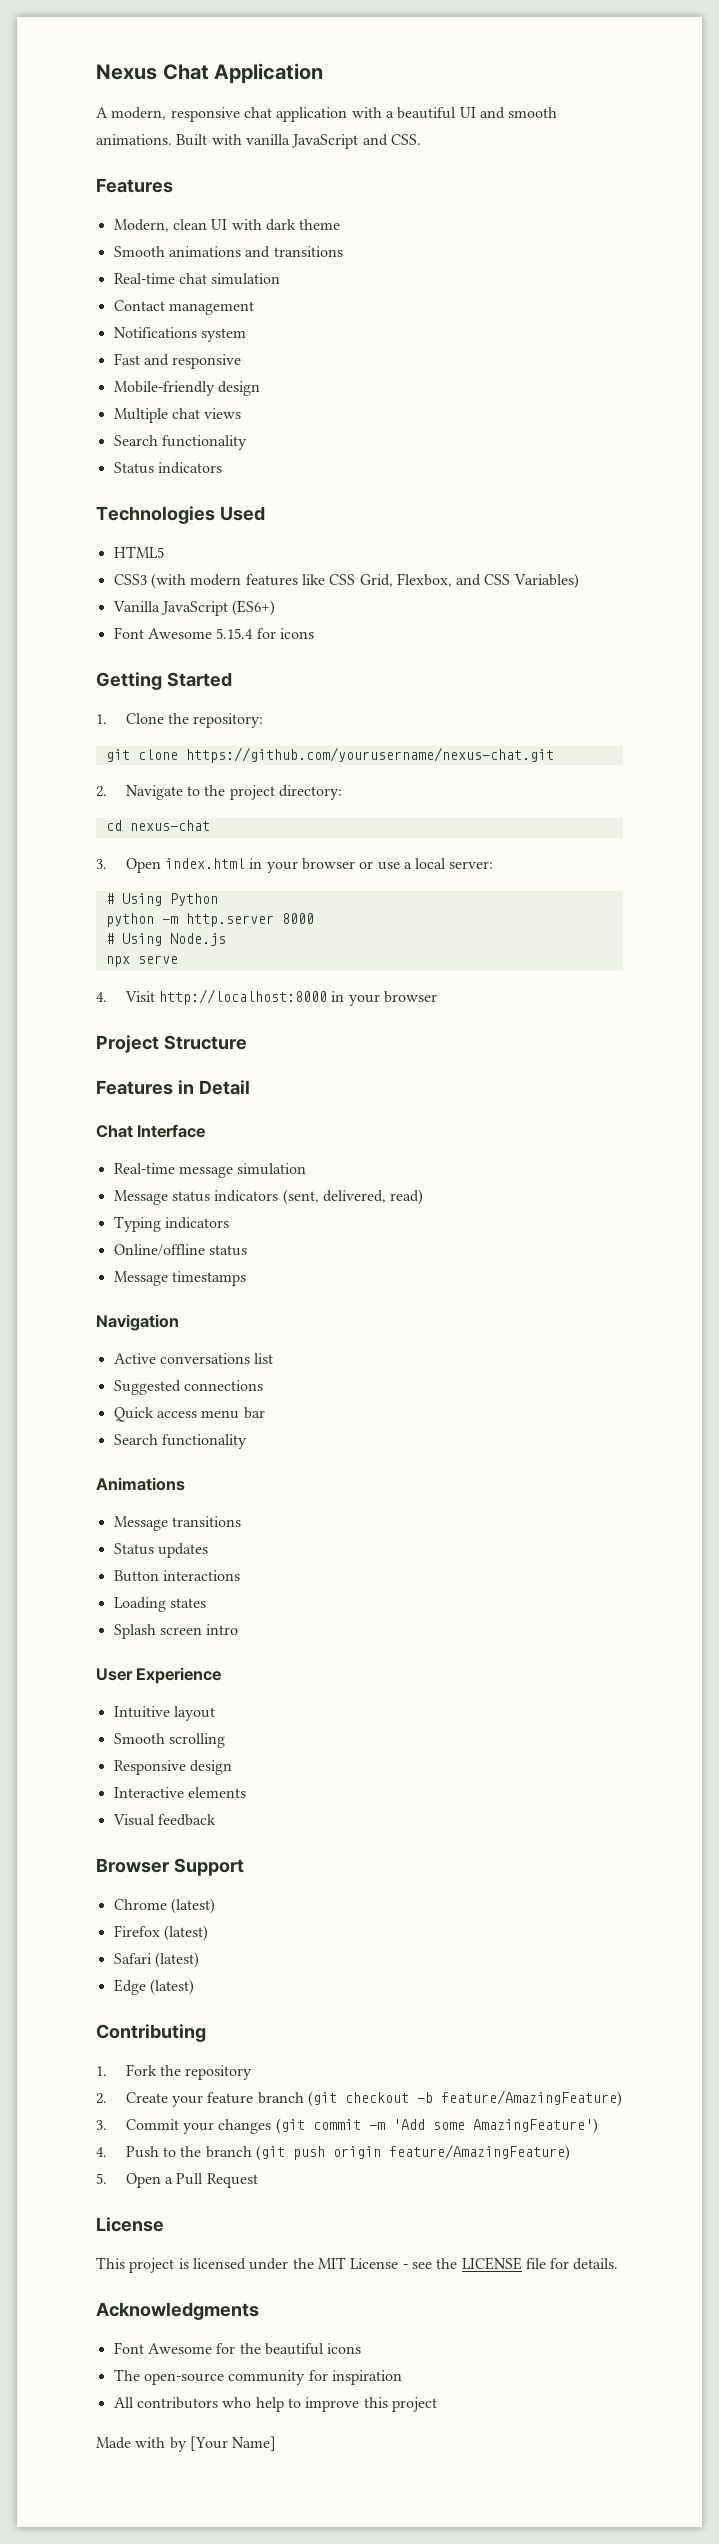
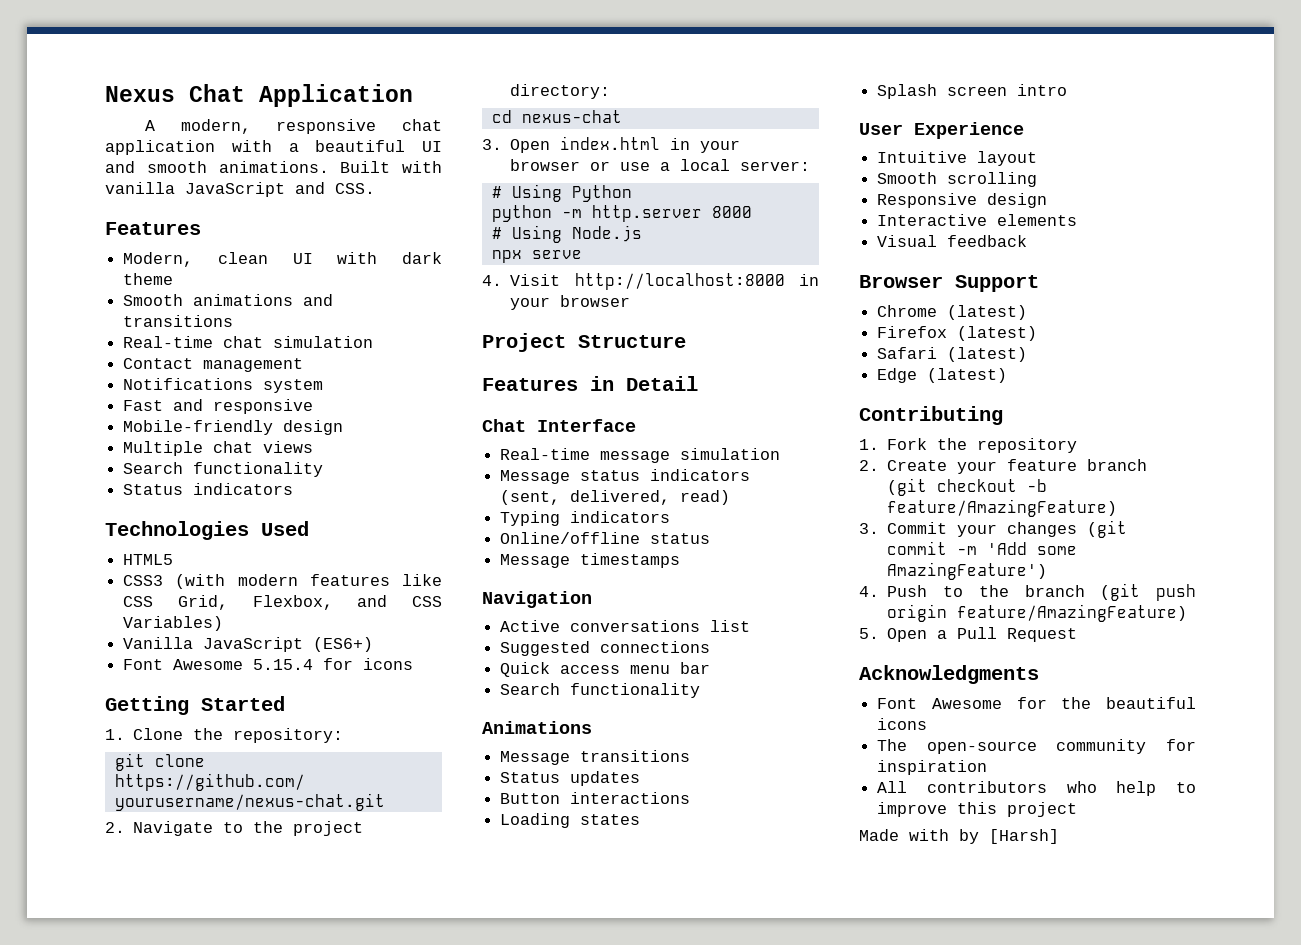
[96,2217,164,2232] [96,2257,619,2273] // License // This project is licensed under the MIT License - see the LICENSE file for details. -> (1078, 635) none
[189,2436,277,2451] [Your Name] -> [989,829,1059,844] [Harsh]

